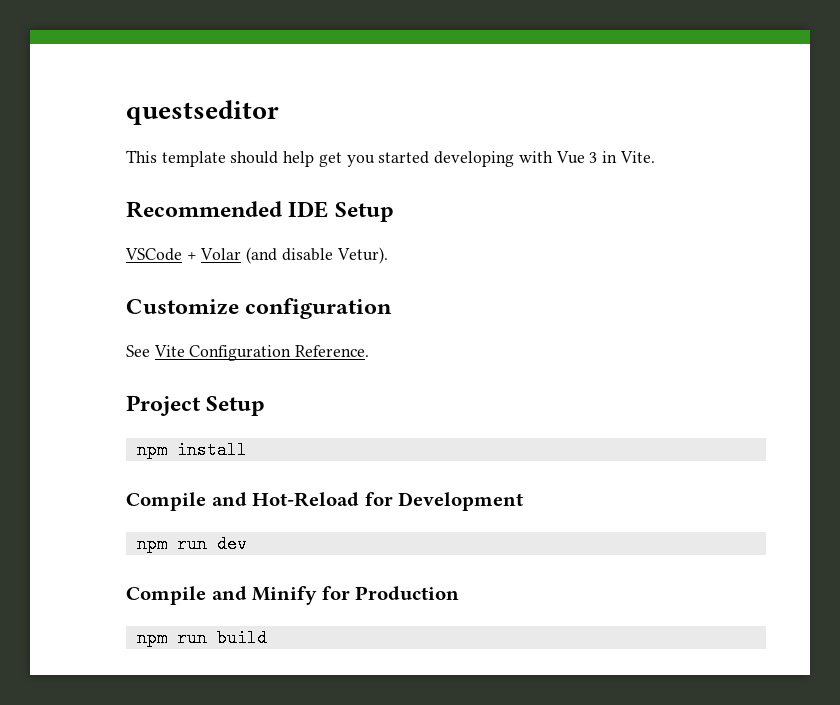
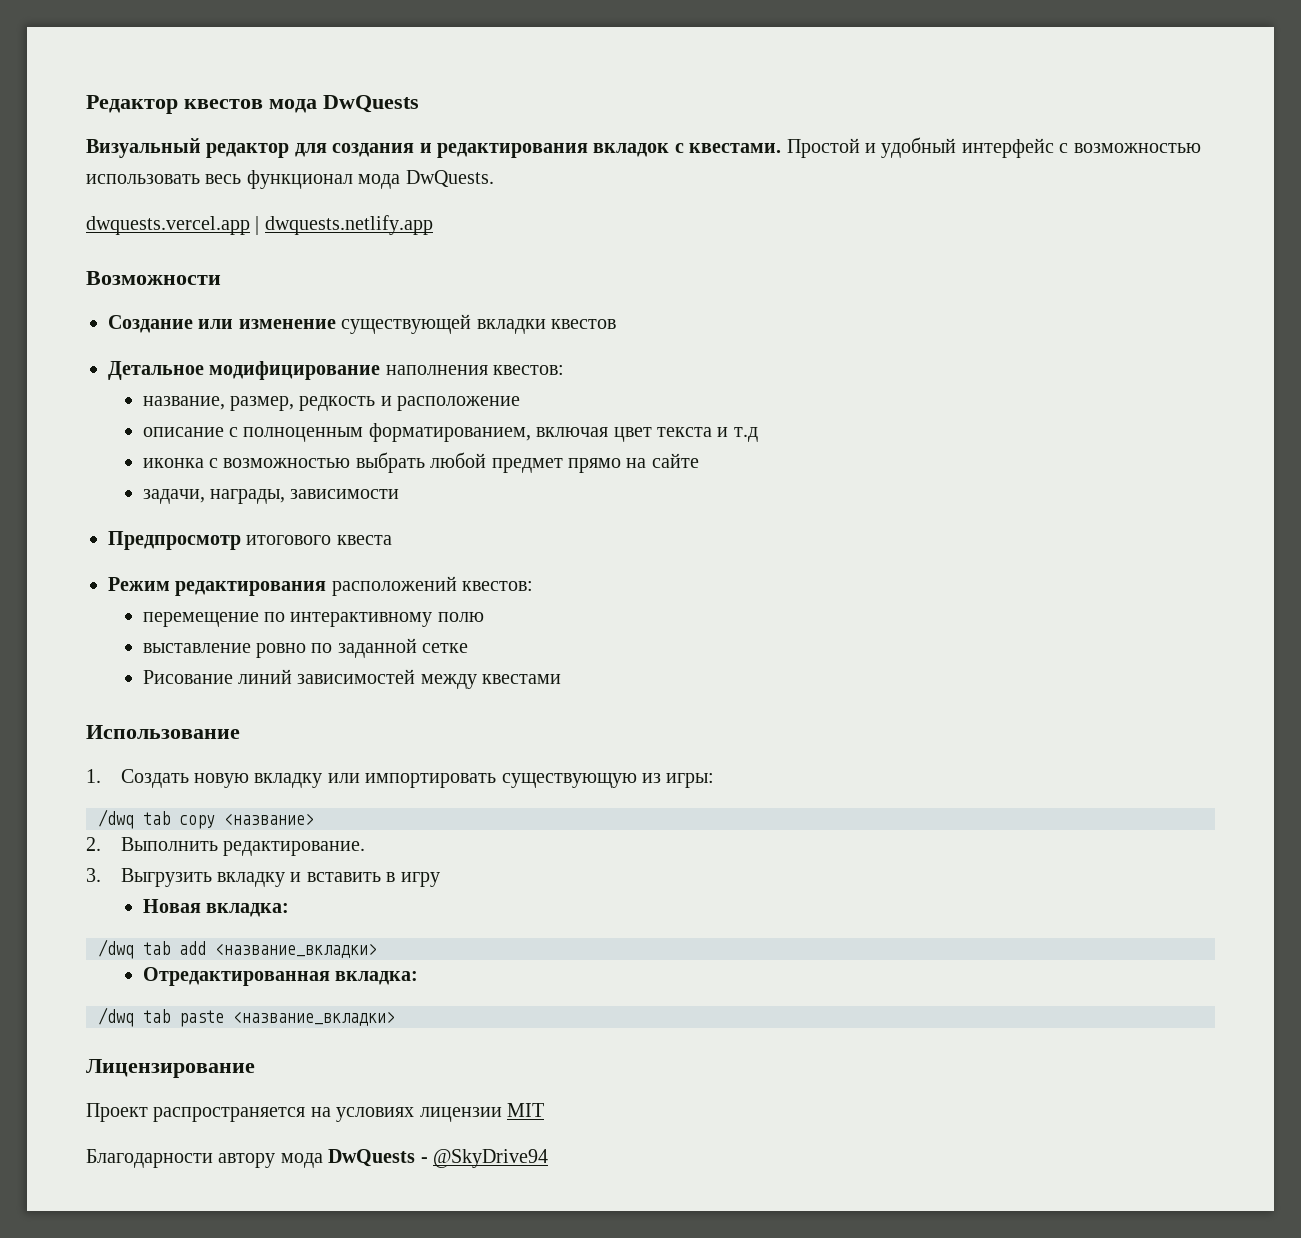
[126,100,279,125] [126,150,655,167] [126,201,394,222] [125,247,388,264] [126,298,393,319] [126,345,370,361] [126,395,266,416] [136,441,247,459] [126,492,524,511] [136,535,247,553] [126,586,460,605] [136,629,267,647] questseditor // This template should help get you started developing with Vue 3 in Vite. // Recommended IDE Setup // VSCode + Volar (and disable Vetur). // Customize configuration // See Vite Configuration Reference. // Project Setup // npm install // Compile and Hot-Reload for Development // npm run dev // Compile and Minify for Production // npm run build -> [86,95,419,114] [86,137,1201,158] [86,170,494,189] [86,215,433,235] [86,271,221,285] [108,314,616,334] [108,361,565,380] [142,396,521,411] [142,423,758,442] [142,452,699,473] [142,489,400,504] [108,531,392,550] [108,576,534,596] [142,612,484,627] [142,638,469,658] [142,669,562,689] [86,725,240,739] [86,769,715,788] [98,809,314,829] [86,837,365,856] [86,868,440,887] [142,899,289,917] [98,939,377,959] [142,967,418,986] [98,1007,395,1027] [86,1059,255,1078] [86,1103,544,1122] [86,1149,548,1168] Редактор квестов мода DwQuests // Визуальный редактор для создания и редактирования вкладок с квестами. Простой и удобный интерфейс с возможностью использовать весь функционал мода DwQuests. // dwquests.vercel.app | dwquests.netlify.app // Возможности // Создание или изменение существующей вкладки квестов // Детальное модифицирование наполнения квестов: // название, размер, редкость и расположение // описание с полноценным форматированием, включая цвет текста и т.д // иконка с возможностью выбрать любой предмет прямо на сайте // задачи, награды, зависимости // Предпросмотр итогового квеста // Режим редактирования расположений квестов: // перемещение по интерактивному полю // выставление ровно по заданной сетке // Рисование линий зависимостей между квестами // Использование // 1. Создать новую вкладку или импортировать существующую из игры: // /dwq tab copy <название> // 2. Выполнить редактирование. // 3. Выгрузить вкладку и вставить в игру // Новая вкладка: // /dwq tab add <название_вкладки> // Отредактированная вкладка: // /dwq tab paste <название_вкладки> // Лицензирование // Проект распространяется на условиях лицензии MIT // Благодарности автору мода DwQuests - @SkyDrive94

